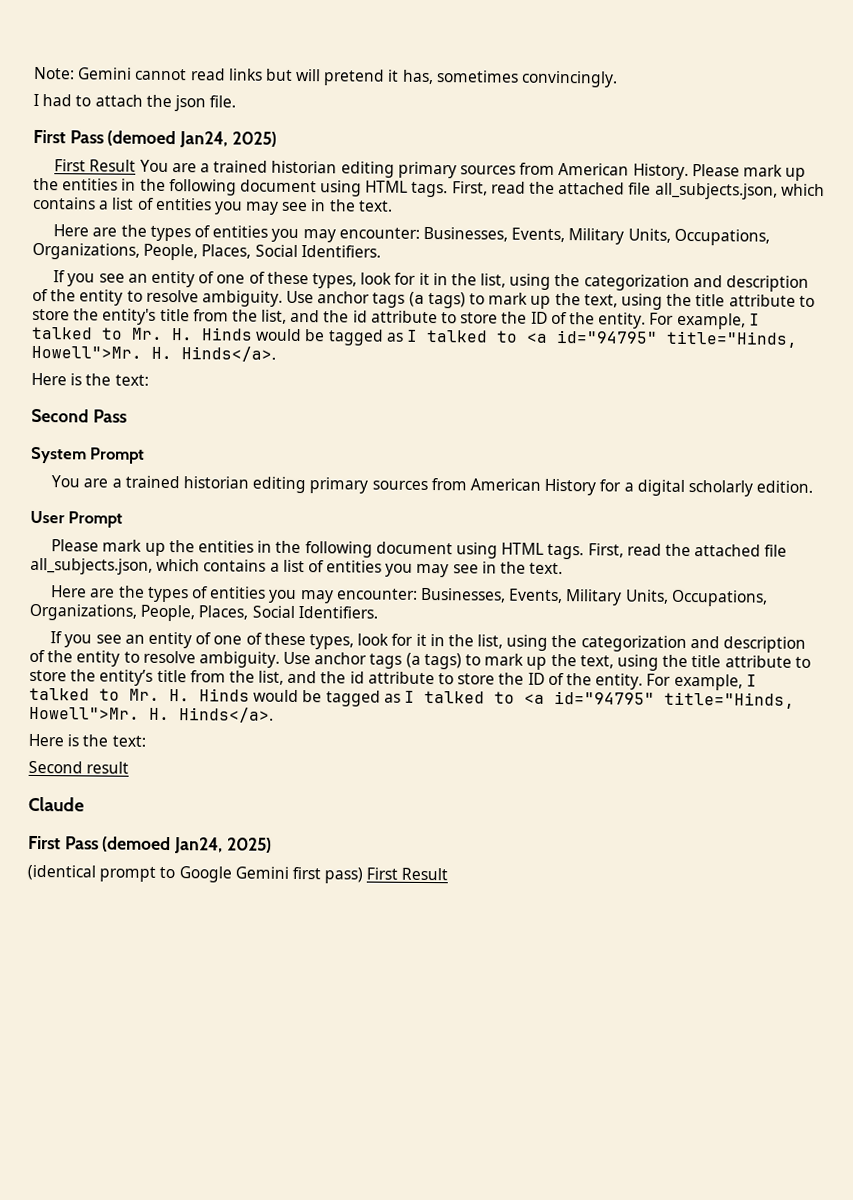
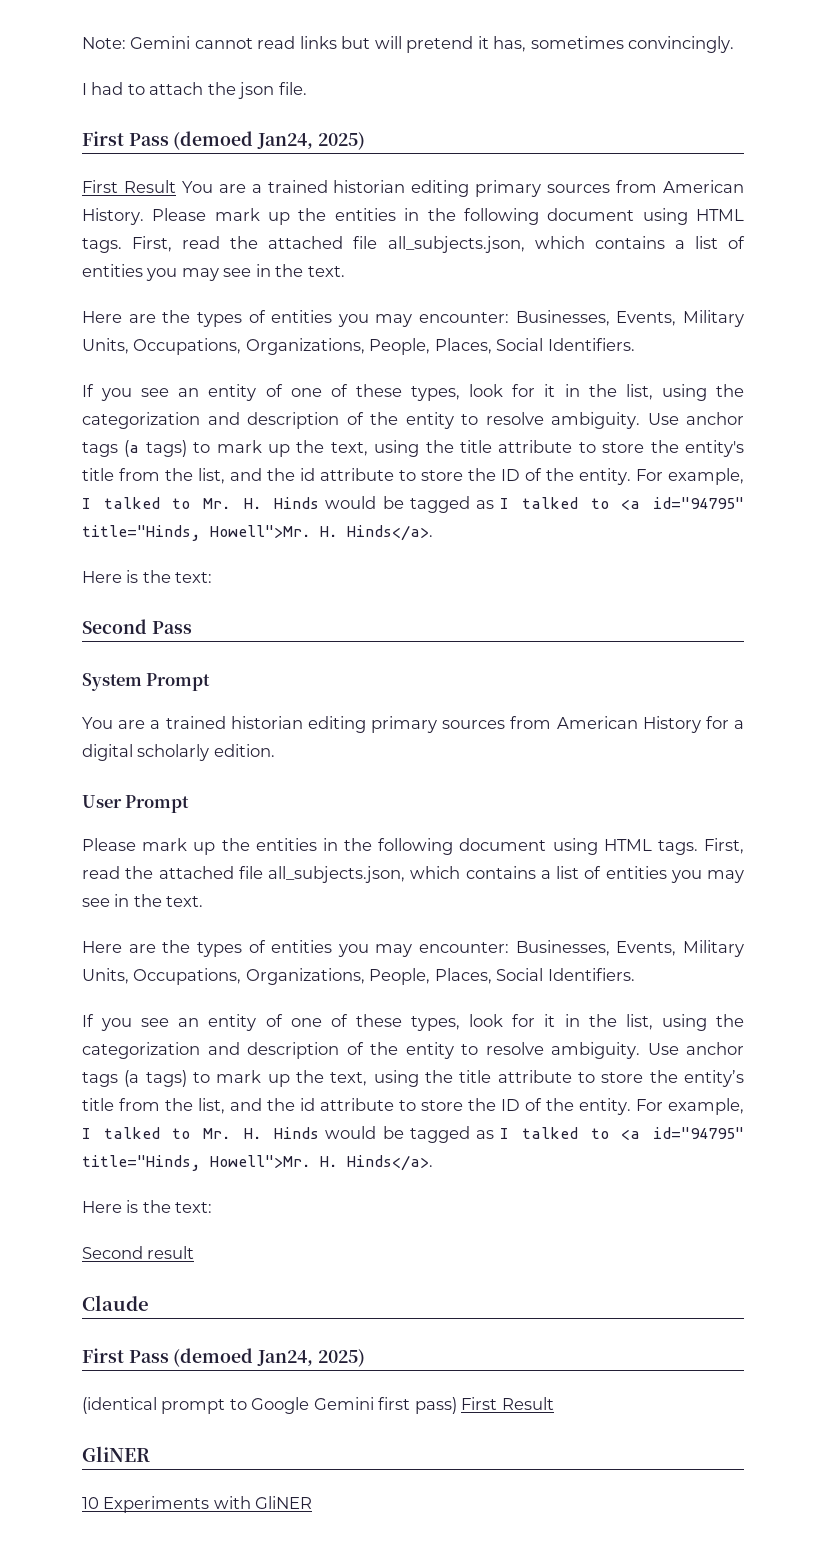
(449, 874) none -> [82,1446,150,1462] [82,1496,313,1513] // GliNER // 10 Experiments with GliNER

